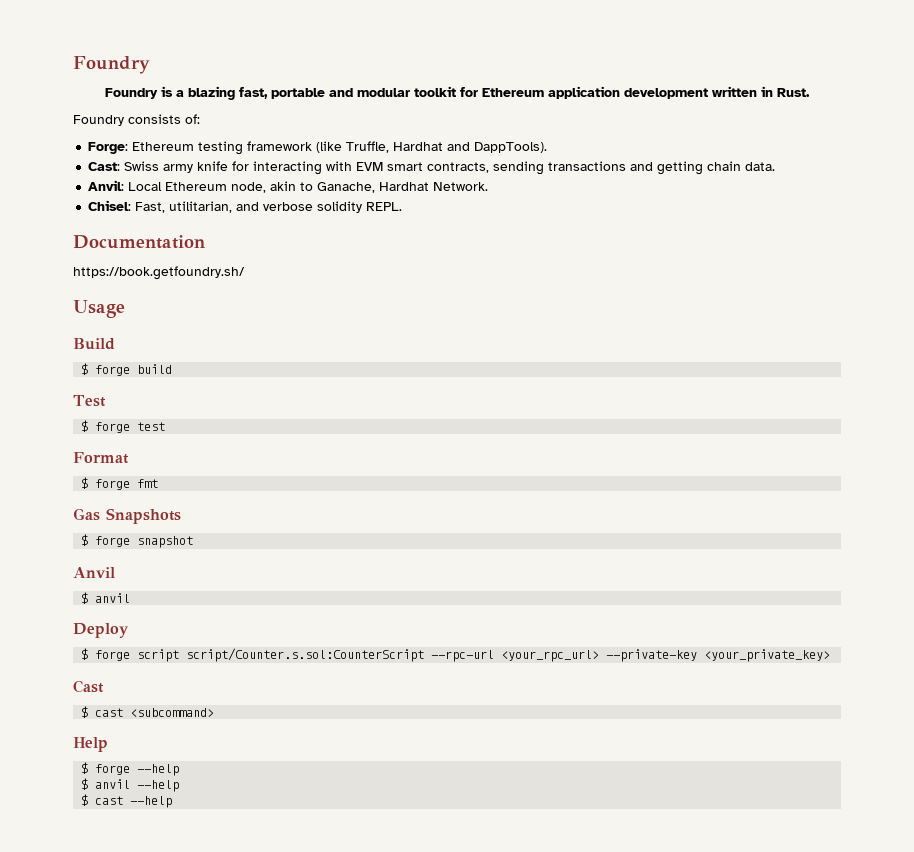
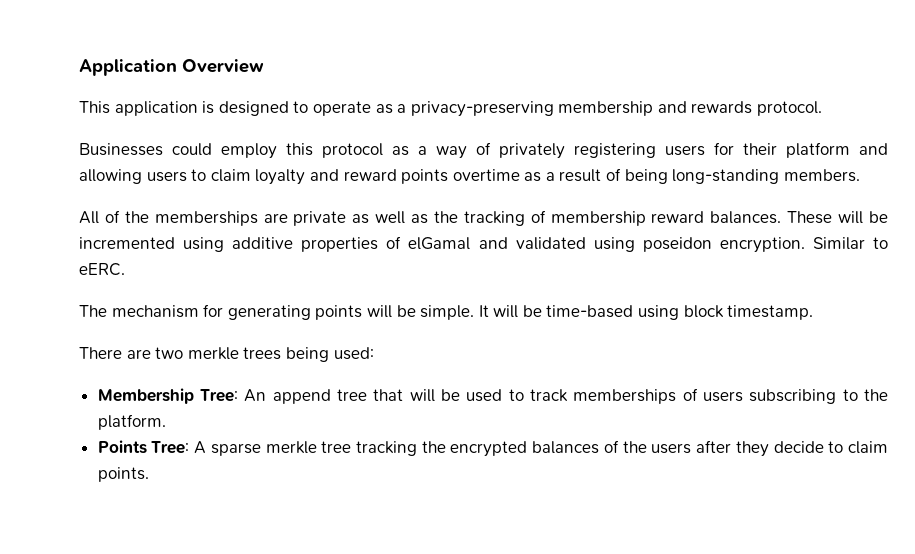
[73,56,150,74] [104,86,810,100] [73,114,200,126] [88,141,548,155] [88,161,776,175] [88,180,489,193] [88,200,403,213] [73,235,205,249] [73,266,245,280] [73,300,125,318] [73,338,115,350] [81,363,173,376] [73,395,106,407] [81,420,166,433] [73,452,129,464] [81,477,159,490] [73,508,181,524] [81,534,194,548] [73,567,115,578] [81,592,131,604] [73,623,129,638] [81,648,831,662] [73,680,104,693] [81,706,215,718] [73,737,108,752] [81,762,180,776] [81,778,180,792] [81,794,173,808] Foundry // Foundry is a blazing fast, portable and modular toolkit for Ethereum application development written in Rust. // Foundry consists of: // Forge: Ethereum testing framework (like Truffle, Hardhat and DappTools). // Cast: Swiss army knife for interacting with EVM smart contracts, sending transactions and getting chain data. // Anvil: Local Ethereum node, akin to Ganache, Hardhat Network. // Chisel: Fast, utilitarian, and verbose solidity REPL. // Documentation // https://book.getfoundry.sh/ // Usage // Build // $ forge build // Test // $ forge test // Format // $ forge fmt // Gas Snapshots // $ forge snapshot // Anvil // $ anvil // Deploy // $ forge script script/Counter.s.sol:CounterScript --rpc-url <your_rpc_url> --private-key <your_private_key> // Cast // $ cast <subcommand> // Help // $ forge --help // $ anvil --help // $ cast --help -> [79,59,264,76] [79,101,823,117] [79,142,888,159] [79,168,860,185] [79,210,888,226] [79,236,889,253] [79,263,125,276] [79,304,814,320] [79,347,374,362] [97,388,888,404] [97,414,166,430] [97,440,888,457] [97,467,149,482] Application Overview // This application is designed to operate as a privacy-preserving membership and rewards protocol. // Businesses could employ this protocol as a way of privately registering users for their platform and allowing users to claim loyalty and reward points overtime as a result of being long-standing members. // All of the memberships are private as well as the tracking of membership reward balances. These will be incremented using additive properties of elGamal and validated using poseidon encryption. Similar to eERC. // The mechanism for generating points will be simple. It will be time-based using block timestamp. // There are two merkle trees being used: // Membership Tree: An append tree that will be used to track memberships of users subscribing to the platform. // Points Tree: A sparse merkle tree tracking the encrypted balances of the users after they decide to claim points.

